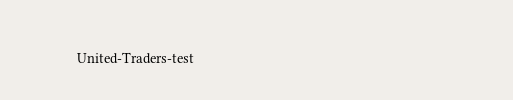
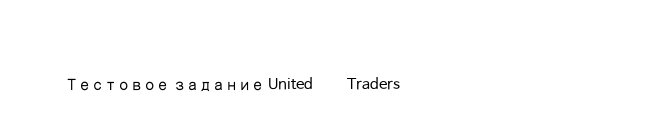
[77,52,194,64] United-Traders-test -> [65,77,400,92] Тестовое задание United Traders

